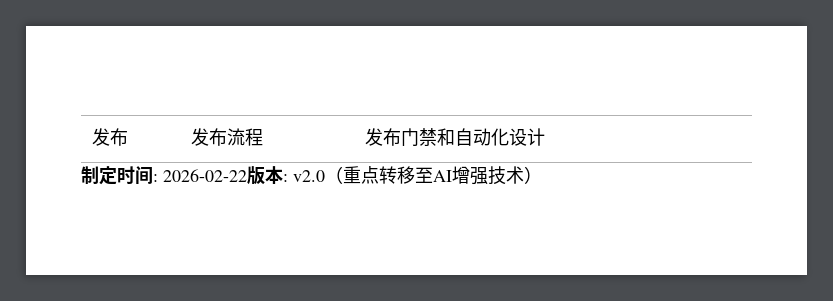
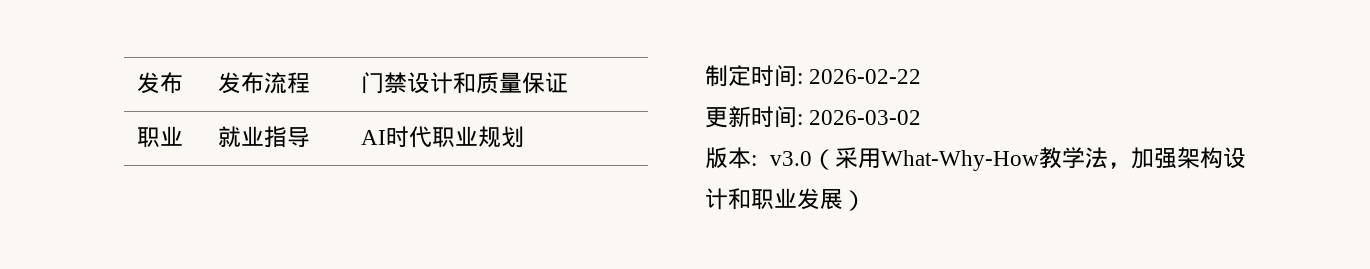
[365,128,546,146] [81,166,524,185] 发布门禁和自动化设计 // 制定时间: 2026-02-22版本: v2.0（重点转移至AI增强技术 -> [361,72,569,94] [137,126,184,148] [218,126,311,148] [361,126,525,148] [705,65,922,87] [705,106,922,128] [705,147,1246,171] [705,188,843,210] 门禁设计和质量保证 // 职业 | 就业指导 | AI时代职业规划 // 制定时间: 2026-02-22 // 更新时间: 2026-03-02 // 版本: v3.0（采用What-Why-How教学法，加强架构设计和职业发展

